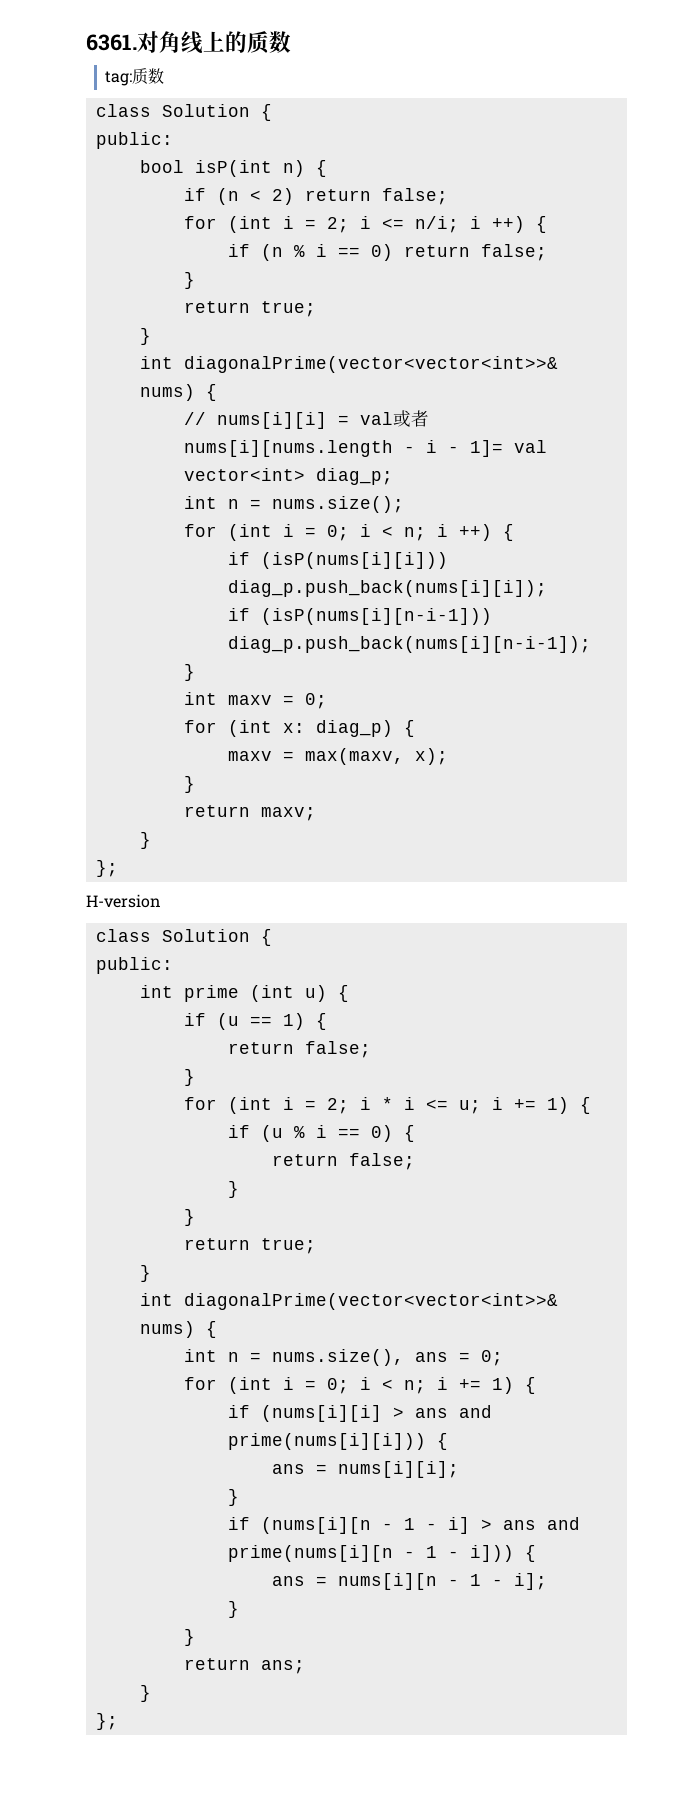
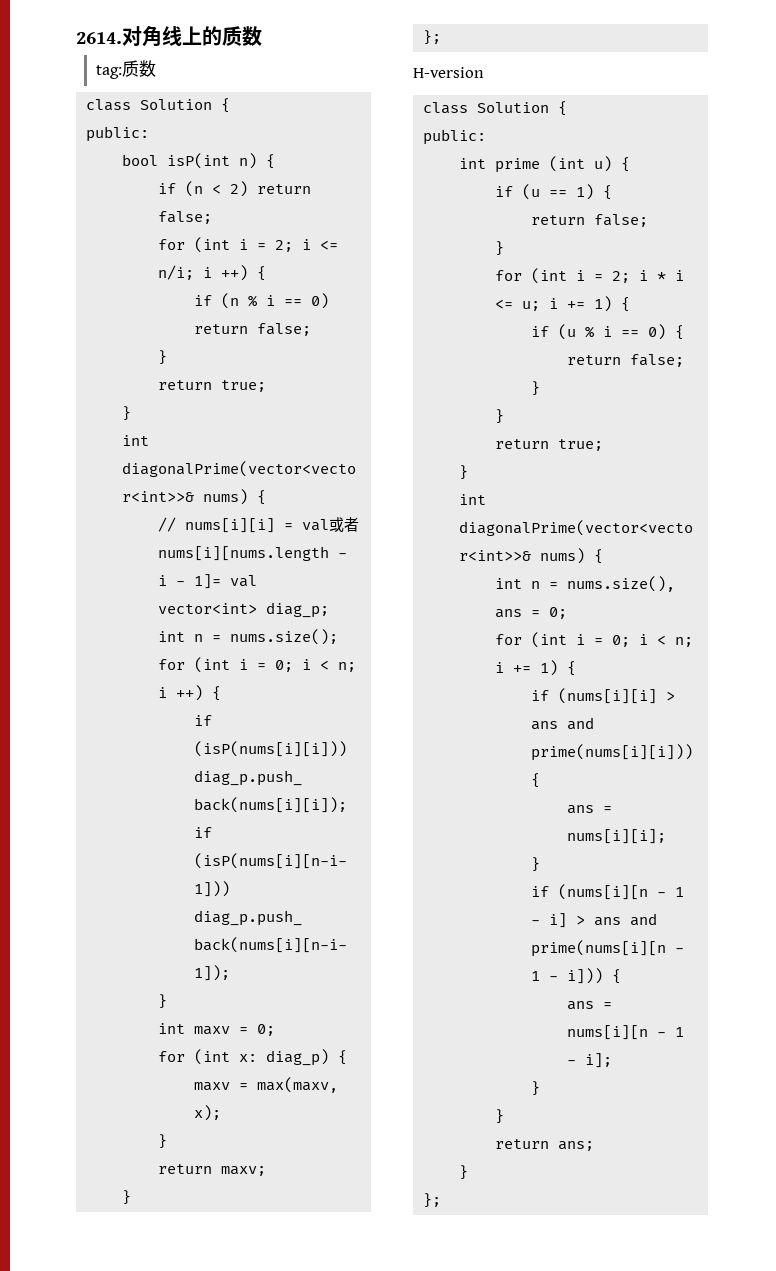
[86,34,137,51] 6361. -> [76,32,122,44] 2614.

